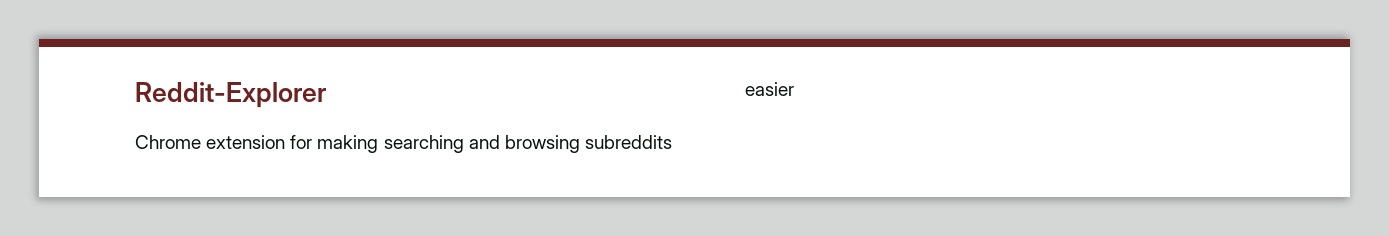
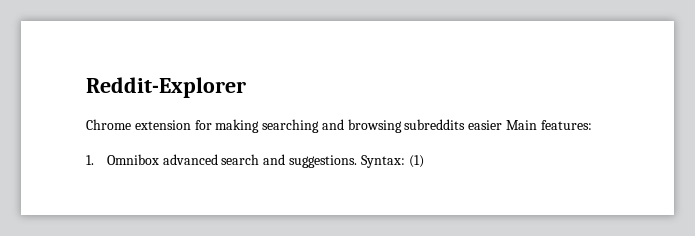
(794, 89) none -> [506,120,592,130] [86,154,424,168] Main features: // 1. Omnibox advanced search and suggestions. Syntax: (1)

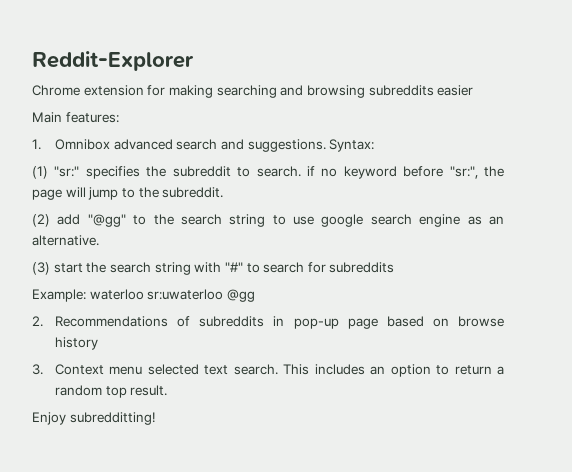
(503, 125) none -> (474, 90) //
[408,155,424,168] (1) -> [32,166,505,179] [32,187,224,200] [32,214,504,227] [32,235,99,246] [32,262,395,275] [32,289,255,302] [32,316,504,329] [54,337,98,350] [32,364,504,377] [54,385,168,398] [32,412,155,425] // (1) "sr:" specifies the subreddit to search. if no keyword before "sr:", the page will jump to the subreddit. // (2) add "@gg" to the search string to use google search engine as an alternative. // (3) start the search string with "#" to search for subreddits // Example: waterloo sr:uwaterloo @gg // 2. Recommendations of subreddits in pop-up page based on browse history // 3. Context menu selected text search. This includes an option to return a random top result. // Enjoy subredditting!

